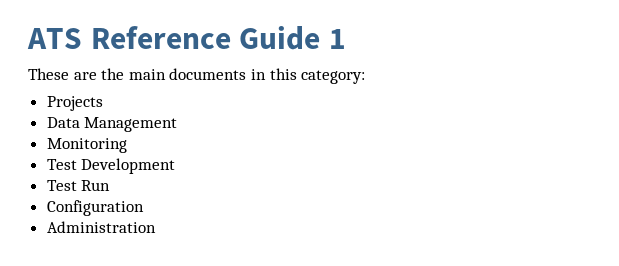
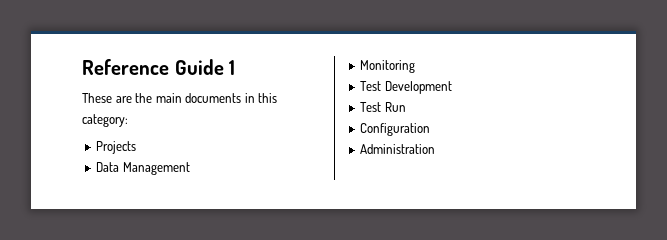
[27,28,82,49] ATS -> (82, 67) none

